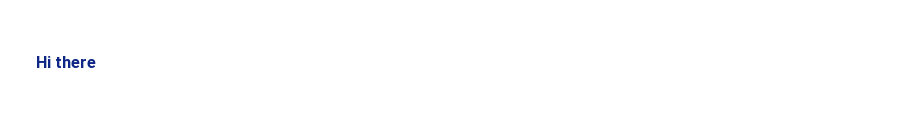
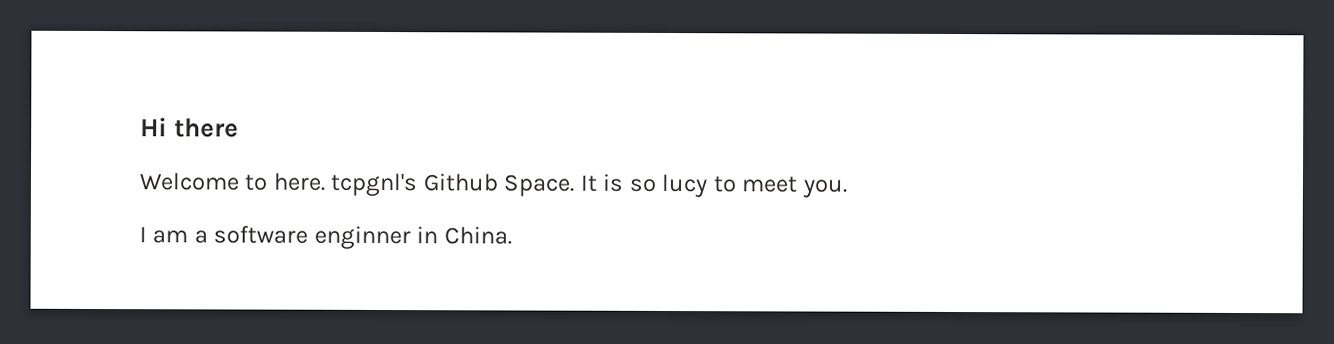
(97, 62) none -> [139,172,847,198] [139,225,512,250] // Welcome to here. tcpgnl's Github Space. It is so lucy to meet you. // I am a software enginner in China.

